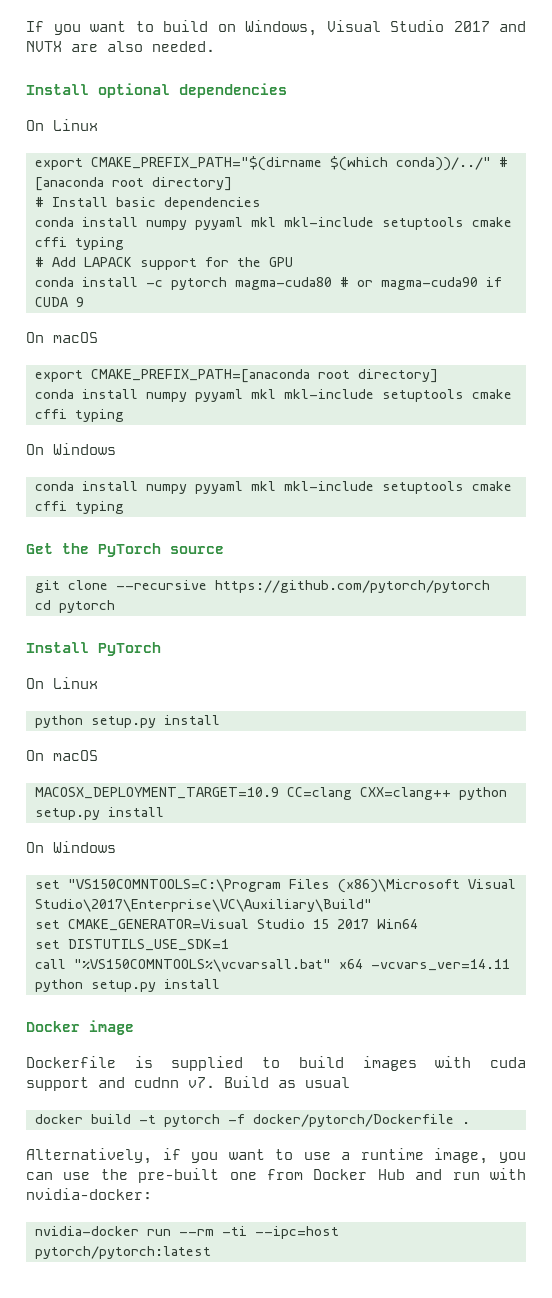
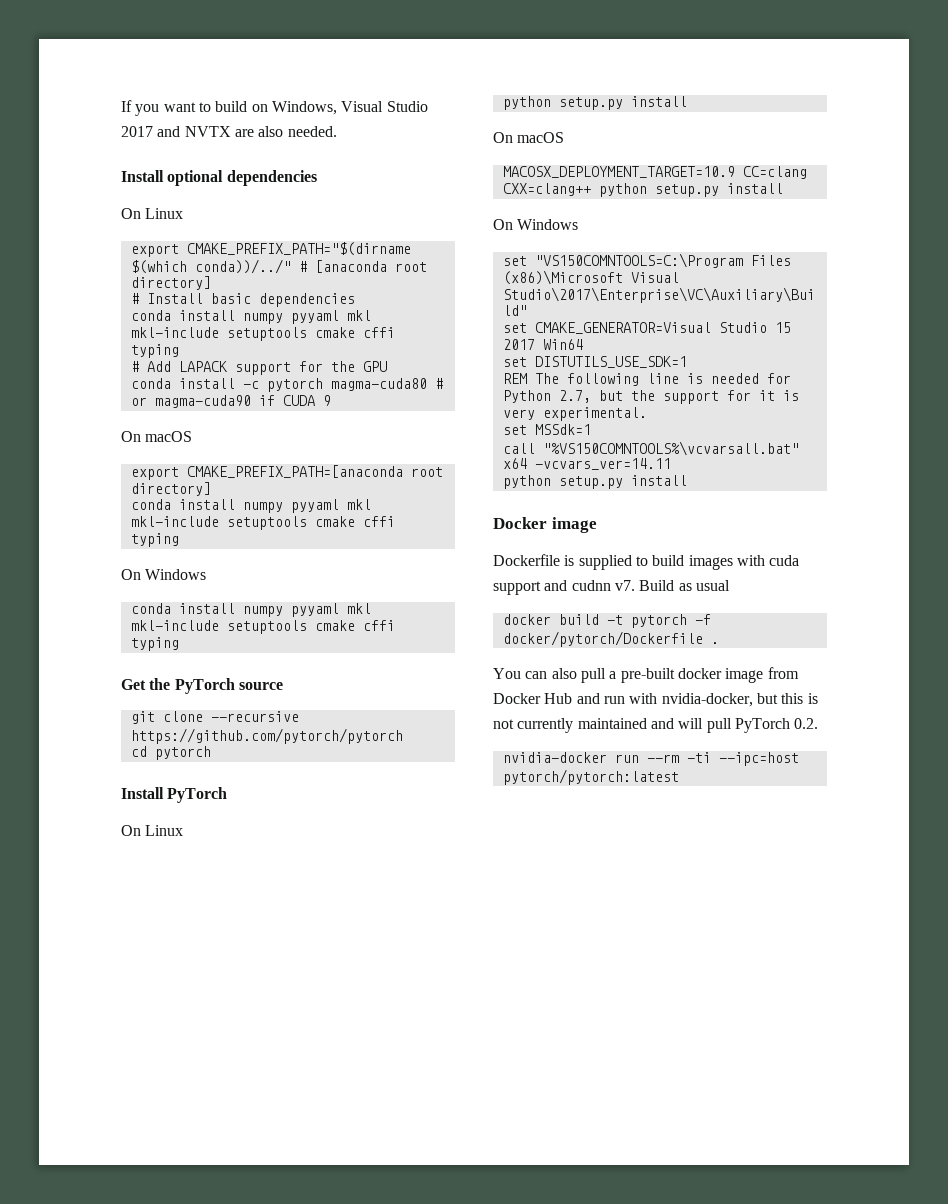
(229, 945) none -> [502,373,791,386] [502,390,799,404] [502,407,647,421] [502,424,591,435] // REM The following line is needed for Python 2.7, but the support for it is very experimental. // set MSSdk=1
[26,1148,526,1164] [26,1168,257,1183] Alternatively, if you want to use a runtime image, you can use the pre-built one -> [493,668,764,683] You can also pull a pre-built docker image
[26,1188,152,1200] nvidia-docker: -> [661,693,818,707] [493,718,819,733] nvidia-docker, but this is not currently maintained and will pull PyTorch 0.2.

